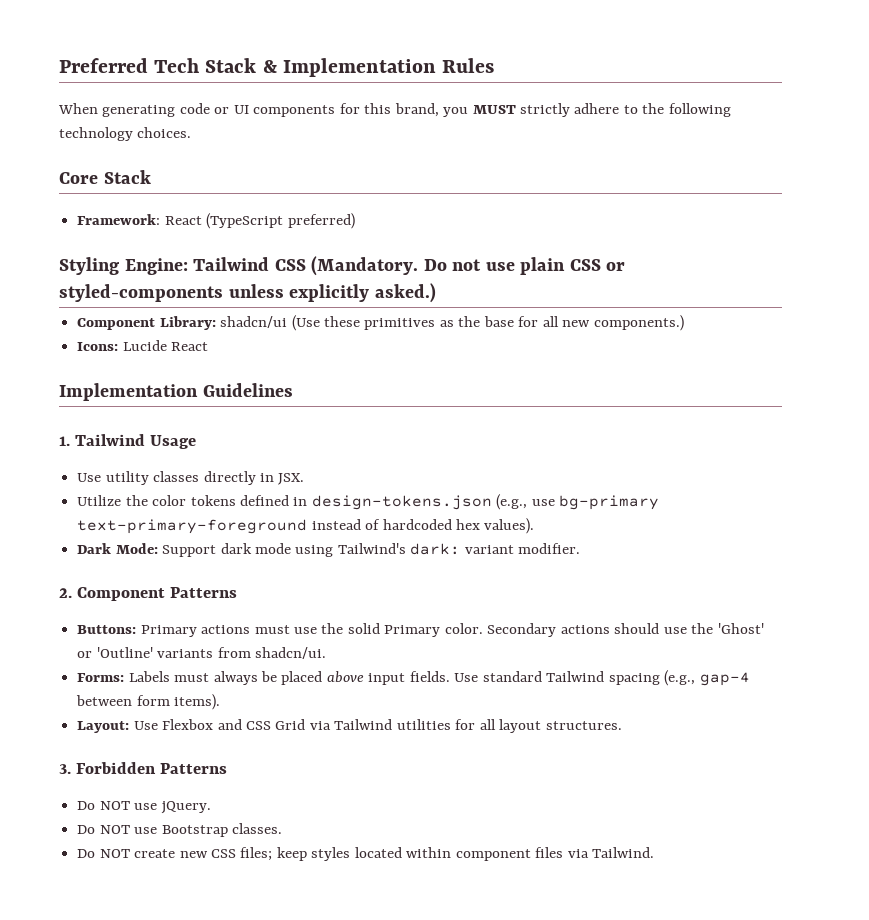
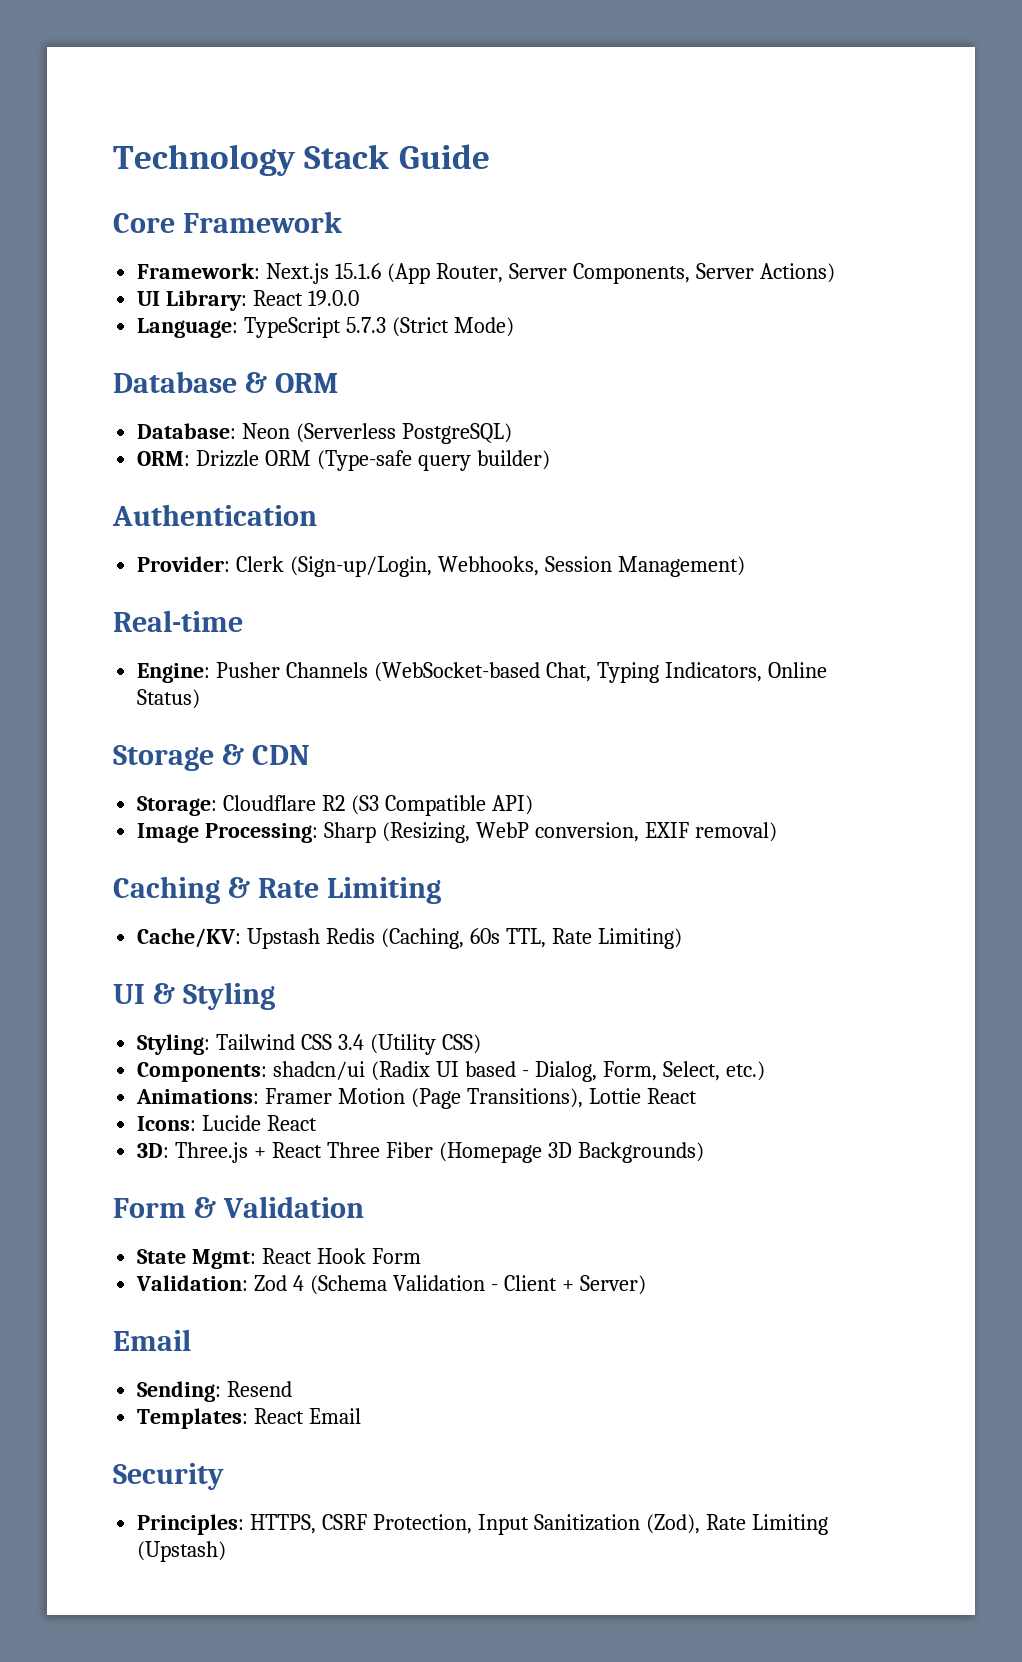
[59,58,495,77] [58,103,731,117] [59,127,192,141] Preferred Tech Stack & Implementation Rules // When generating code or UI components for this brand, you MUST strictly adhere to the following technology choices. -> [113,144,490,176] Technology Stack Guide
[103,170,151,184] Stack -> [182,211,342,233] Framework
[164,213,355,229] React (TypeScript preferred) // -> [266,263,835,284] [137,290,360,311] [137,317,514,338] [113,371,338,393] [137,423,513,444] [137,450,550,471] [112,504,317,526] [137,556,745,577] [113,610,243,632] [137,662,827,683] [137,689,201,709] [113,744,310,771] [137,795,533,816] [137,822,777,843] [113,876,441,904] [137,928,682,949] [113,983,175,1004] Next.js 15.1.6 (App Router, Server Components, Server Actions) // UI Library: React 19.0.0 // Language: TypeScript 5.7.3 (Strict Mode) // Database & ORM // Database: Neon (Serverless PostgreSQL) // ORM: Drizzle ORM (Type-safe query builder) // Authentication // Provider: Clerk (Sign-up/Login, Webhooks, Session Management) // Real-time // Engine: Pusher Channels (WebSocket-based Chat, Typing Indicators, Online Status) // Storage & CDN // Storage: Cloudflare R2 (S3 Compatible API) // Image Processing: Sharp (Resizing, WebP conversion, EXIF removal) // Caching & Rate Limiting // Cache/KV: Upstash Redis (Caching, 60s TTL, Rate Limiting) // UI &
[124,258,188,275] Engine: -> [137,1034,211,1055] // Styling:
[311,256,626,276] [59,283,436,303] [77,315,684,331] [77,340,209,351] [59,383,293,401] [59,434,196,449] [77,471,305,485] [77,494,660,510] [77,518,535,534] [77,543,581,557] [59,587,237,601] [77,623,764,637] [77,647,326,659] [77,670,750,686] [76,694,221,710] [77,719,622,733] [59,762,227,774] [77,801,211,814] [77,823,282,837] [77,847,655,861] (Mandatory. Do not use plain CSS or styled-components unless explicitly asked.) // Component Library: shadcn/ui (Use these primitives as the base for all new components.) // Icons: Lucide React // Implementation Guidelines // 1. Tailwind Usage // Use utility classes directly in JSX. // Utilize the color tokens defined in design-tokens.json (e.g., use bg-primary text-primary-foreground instead of hardcoded hex values). // Dark Mode: Support dark mode using Tailwind's dark: variant modifier. // 2. Component Patterns // Buttons: Primary actions must use the solid Primary color. Secondary actions should use the 'Ghost' or 'Outline' variants from shadcn/ui. // Forms: Labels must always be placed above input fields. Use standard Tailwind spacing (e.g., gap-4 between form items). // Layout: Use Flexbox and CSS Grid via Tailwind utilities for all layout structures. // 3. Forbidden Patterns // Do NOT use jQuery. // Do NOT use Bootstrap classes. // Do NOT create new CSS files; keep styles located within component files via Tailwind. -> [338,1034,481,1055] [137,1061,765,1082] [136,1088,697,1109] [137,1115,318,1131] [137,1142,704,1163] [113,1196,364,1218] [137,1248,421,1269] [136,1275,646,1295] [113,1329,191,1351] [137,1381,293,1402] [137,1408,362,1429] [113,1463,224,1490] [137,1514,828,1535] [137,1541,227,1562] 3.4 (Utility CSS) // Components: shadcn/ui (Radix UI based - Dialog, Form, Select, etc.) // Animations: Framer Motion (Page Transitions), Lottie React // Icons: Lucide React // 3D: Three.js + React Three Fiber (Homepage 3D Backgrounds) // Form & Validation // State Mgmt: React Hook Form // Validation: Zod 4 (Schema Validation - Client + Server) // Email // Sending: Resend // Templates: React Email // Security // Principles: HTTPS, CSRF Protection, Input Sanitization (Zod), Rate Limiting (Upstash)

